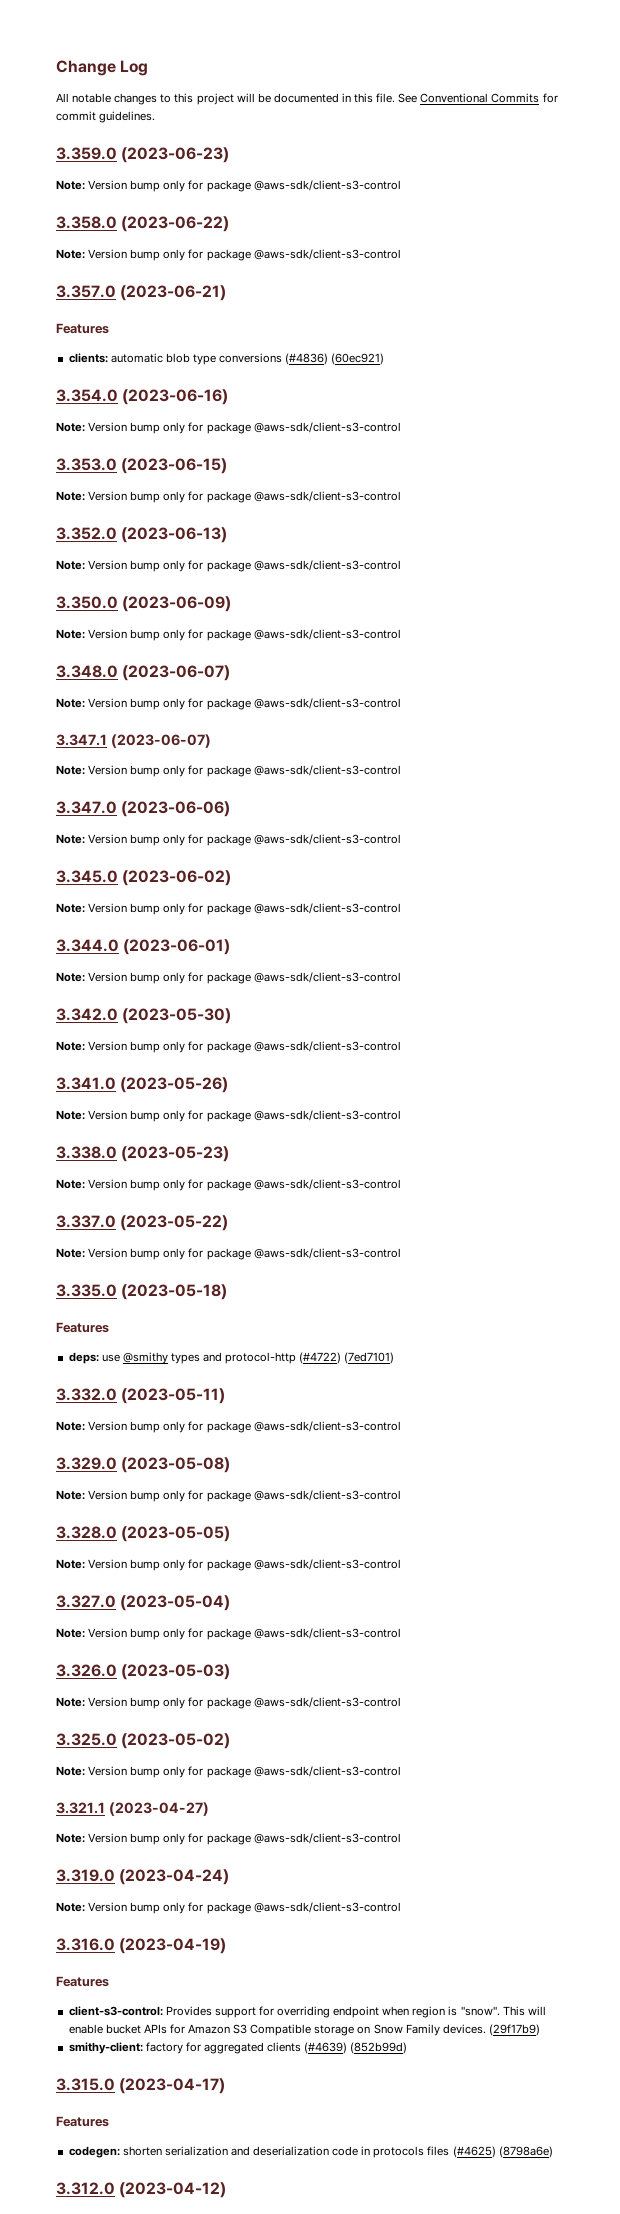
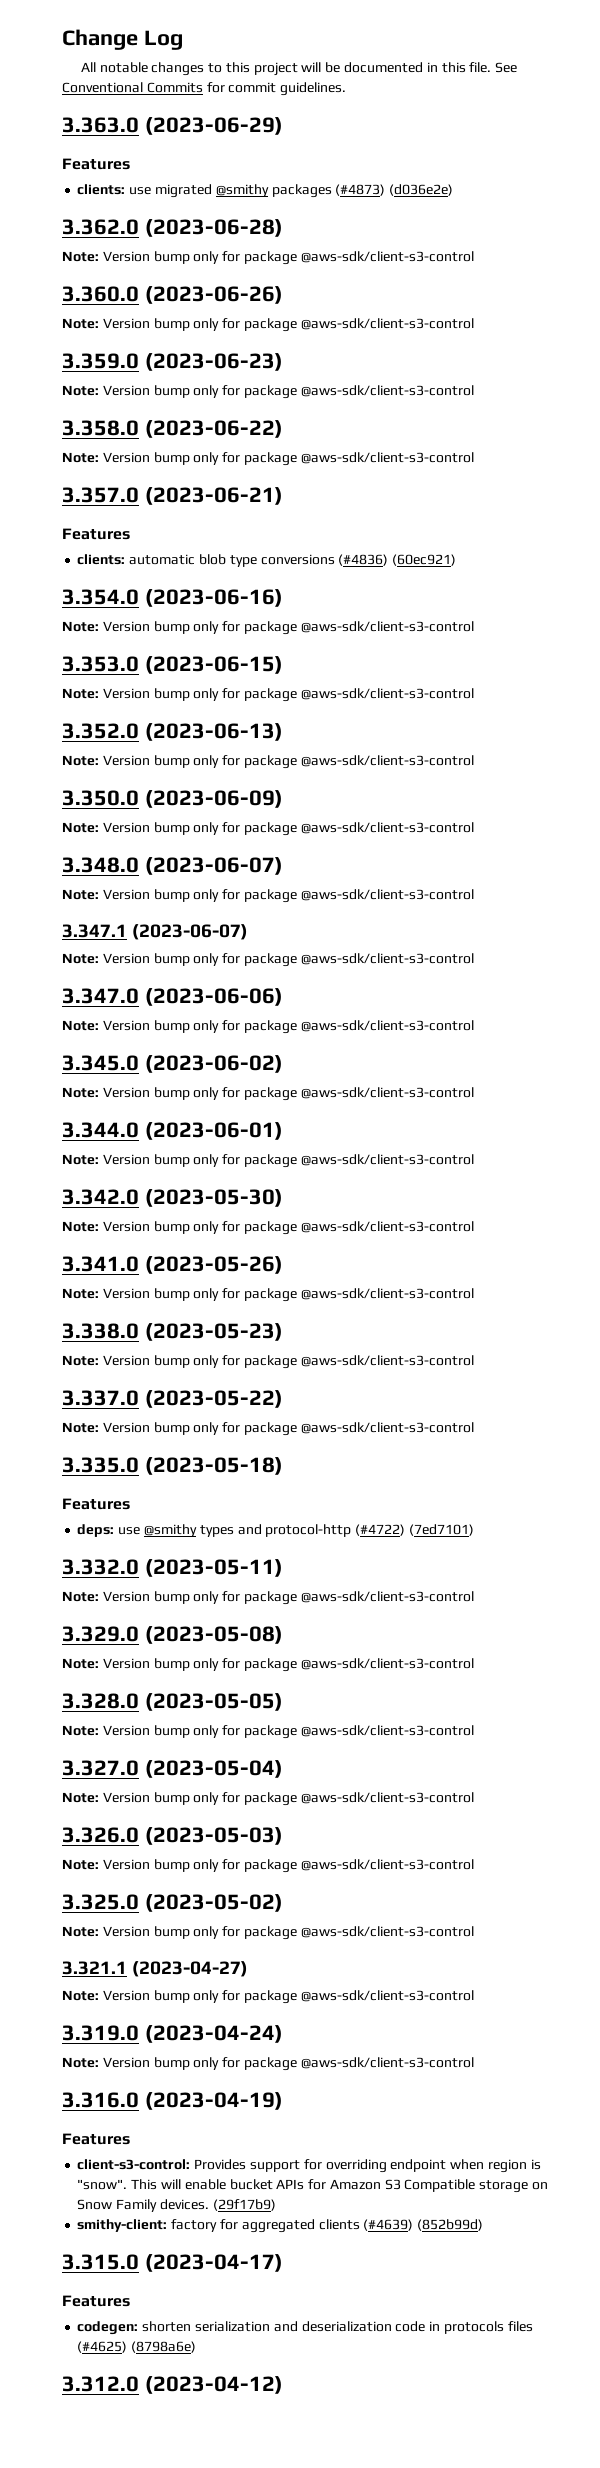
(156, 117) none -> [62,117,283,135] [62,158,130,170] [77,184,454,198] [62,219,283,237] [62,251,474,265] [62,286,283,304] [62,318,474,332] // 3.363.0 (2023-06-29) // Features // clients: use migrated @smithy packages (#4873) (d036e2e) // 3.362.0 (2023-06-28) // Note: Version bump only for package @aws-sdk/client-s3-control // 3.360.0 (2023-06-26) // Note: Version bump only for package @aws-sdk/client-s3-control

